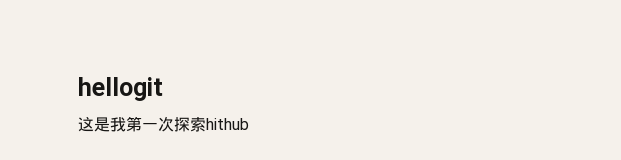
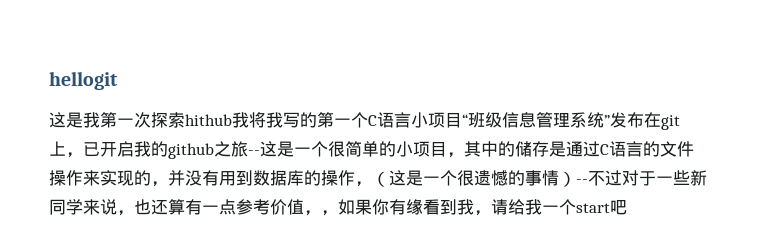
(249, 124) none -> [232,112,680,130] [49,141,694,159] [49,170,707,187] [49,199,627,216] 我将我写的第一个C语言小项目“班级信息管理系统”发布在git上，已开启我的github之旅--这是一个很简单的小项目，其中的储存是通过C语言的文件操作来实现的，并没有用到数据库的操作，（这是一个很遗憾的事情）--不过对于一些新同学来说，也还算有一点参考价值，，如果你有缘看到我，请给我一个start吧

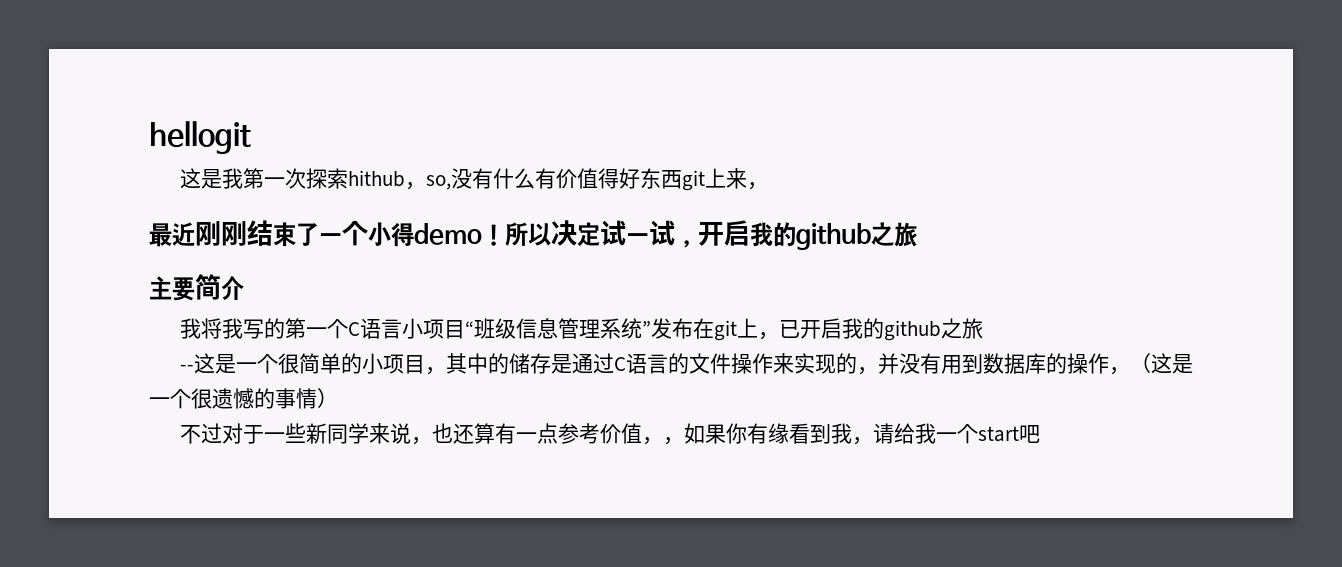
(232, 120) none -> [404,168,768,191] [149,220,917,250] [149,274,244,301] ，so,没有什么有价值得好东西git上来， // 最近刚刚结束了一个小得demo！所以决定试一试，开启我的github之旅 // 主要简介 //
(248, 149) none -> (983, 328) //
[576,179,588,184] -- -> (338, 398) //

